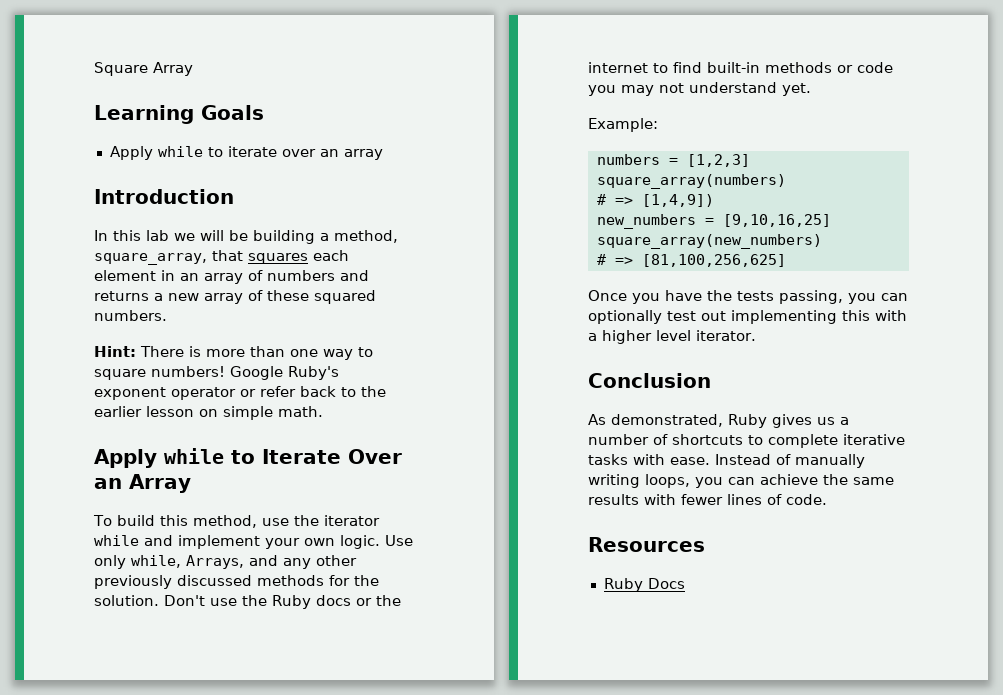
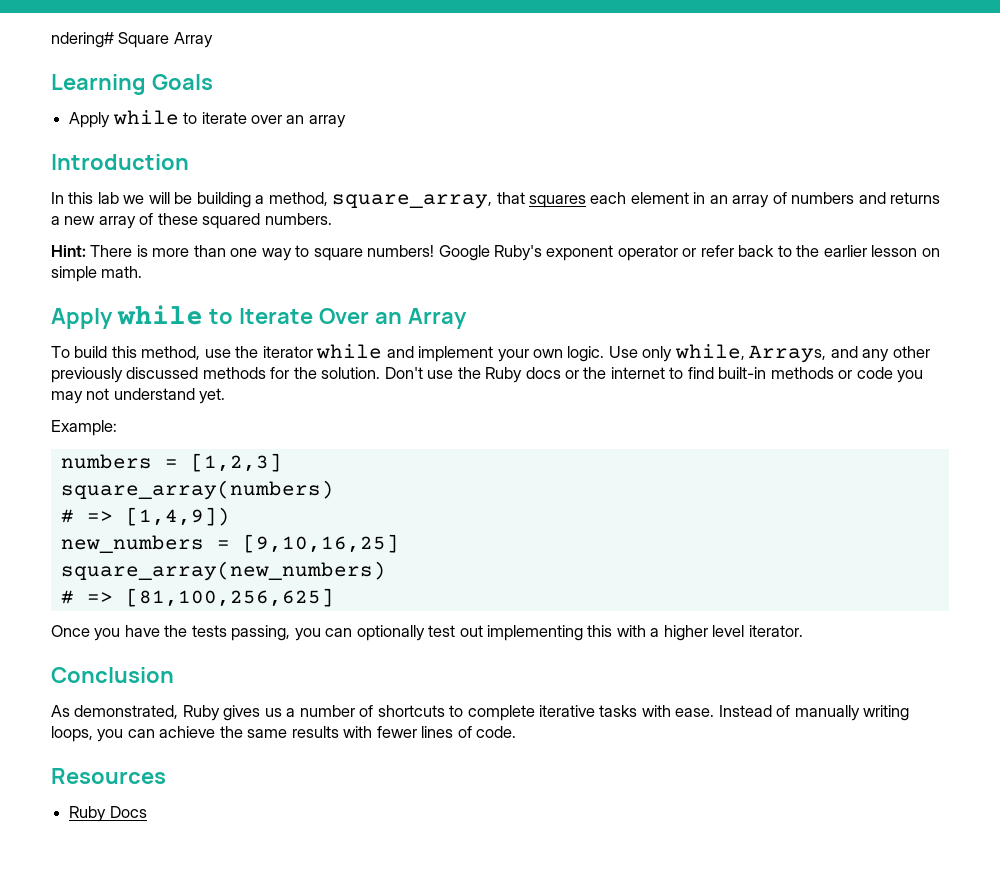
(94, 69) none -> [51,32,114,48] ndering#

